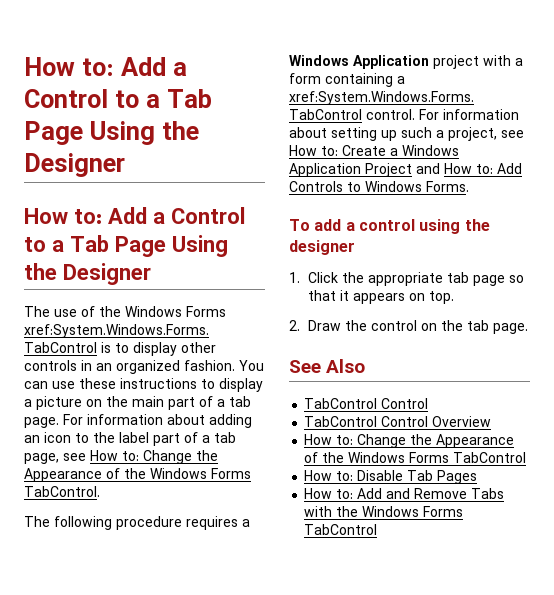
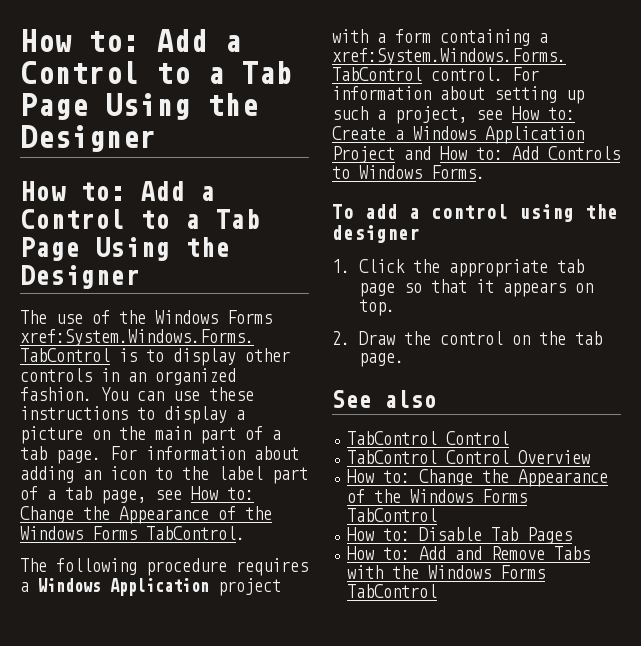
[326,359,366,373] Also -> [384,390,436,408] also

